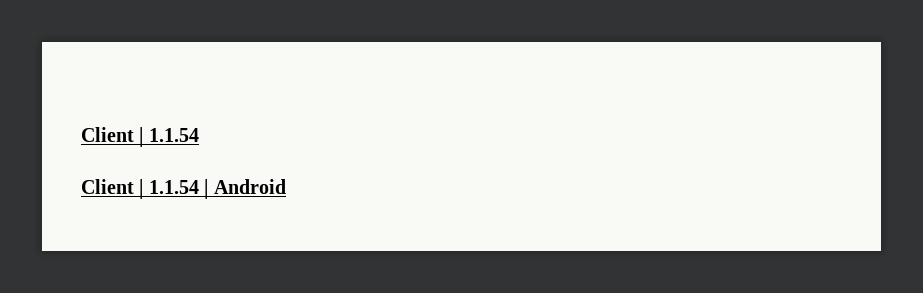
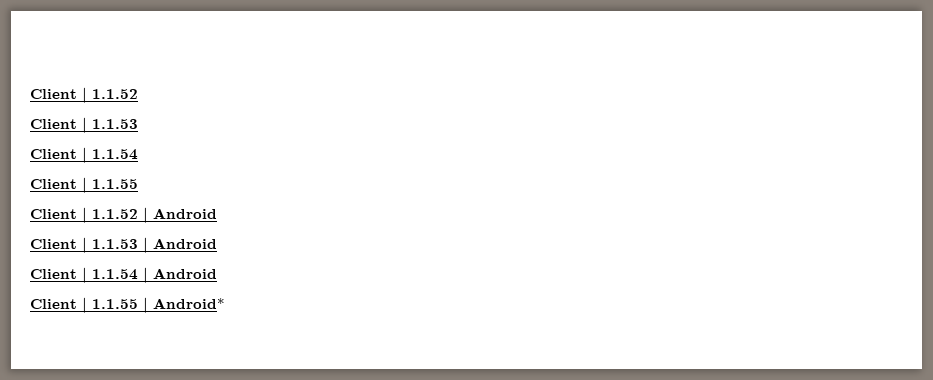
[81,127,199,147] Client | 1.1.54 -> [30,87,138,103] [30,117,138,133] [30,147,138,163] [30,177,138,193] [30,207,217,223] [30,237,217,253] Client | 1.1.52 // Client | 1.1.53 // Client | 1.1.54 // Client | 1.1.55 // Client | 1.1.52 | Android // Client | 1.1.53 | Android
(286, 186) none -> [30,297,225,313] // Client | 1.1.55 | Android*

